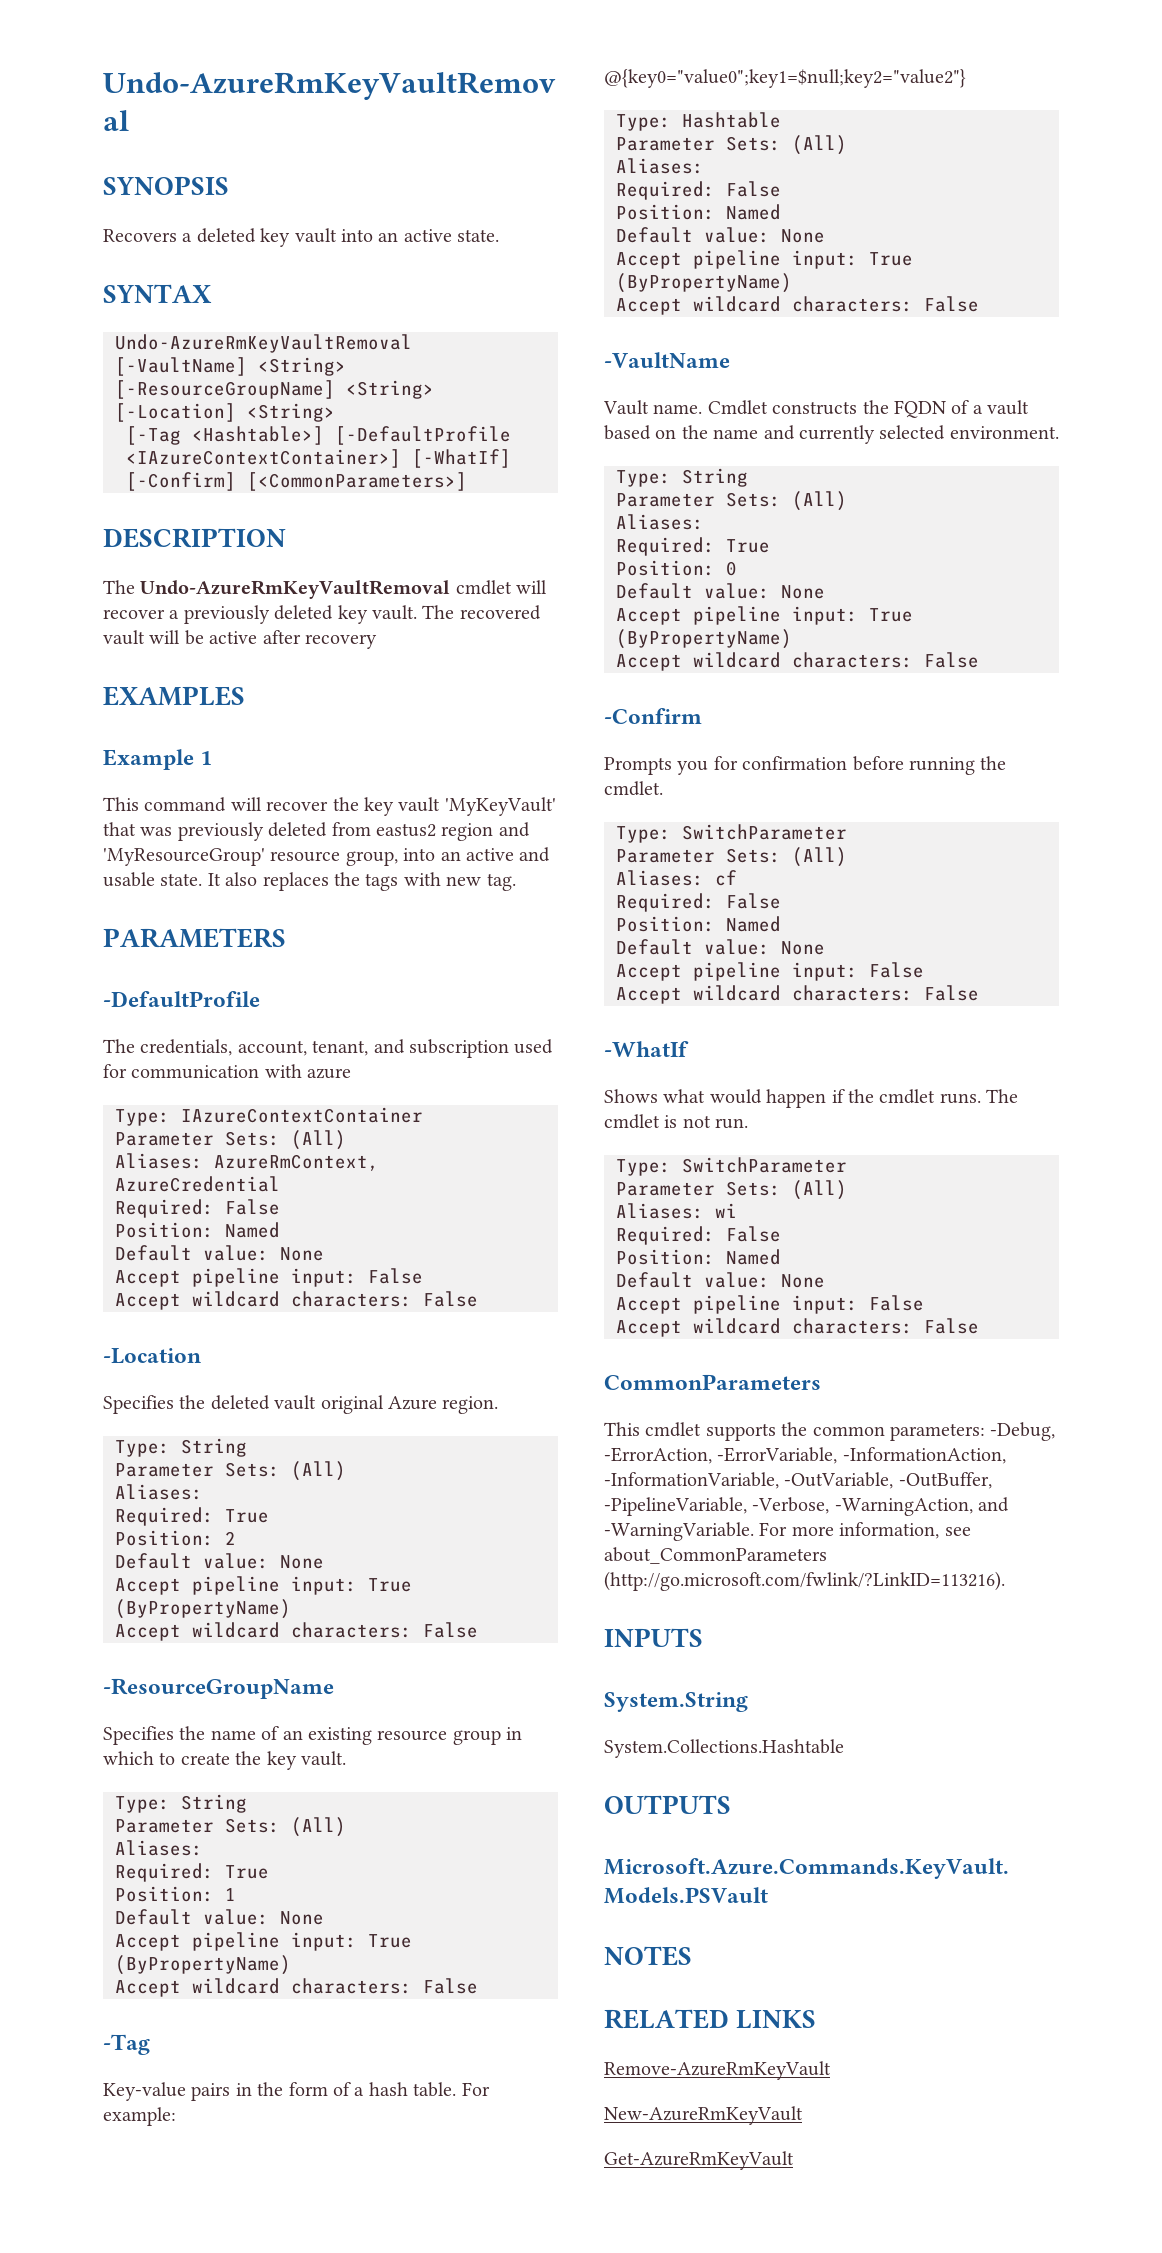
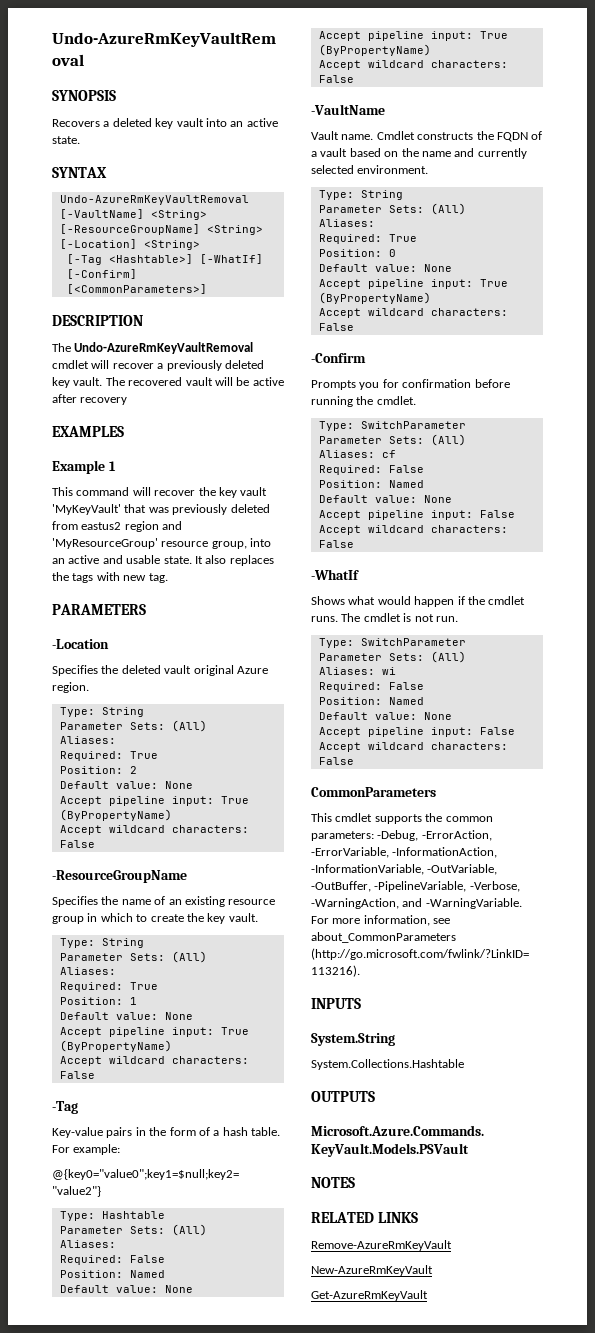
[335,426,511,445] [126,449,401,468] [-DefaultProfile <IAzureContextContainer>] -> (193, 259) none
[103,991,260,1007] [103,1039,554,1058] [103,1064,352,1079] [115,1107,423,1126] [115,1130,346,1150] [115,1153,379,1171] [115,1176,280,1192] [115,1199,280,1218] [115,1222,280,1238] [115,1245,324,1261] [115,1268,423,1287] [115,1291,478,1310] // -DefaultProfile // The credentials, account, tenant, and subscription used for communication with azure // Type: IAzureContextContainer // Parameter Sets: (All) // Aliases: AzureRmContext, AzureCredential // Required: False // Position: Named // Default value: None // Accept pipeline input: False // Accept wildcard characters: False -> (146, 609) none

